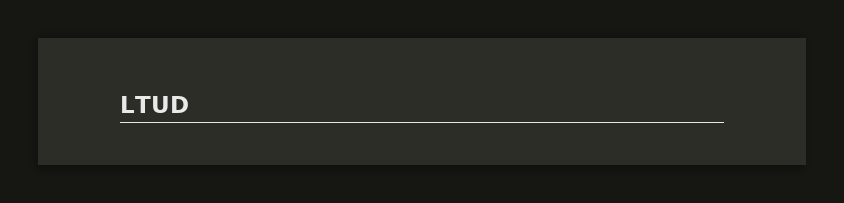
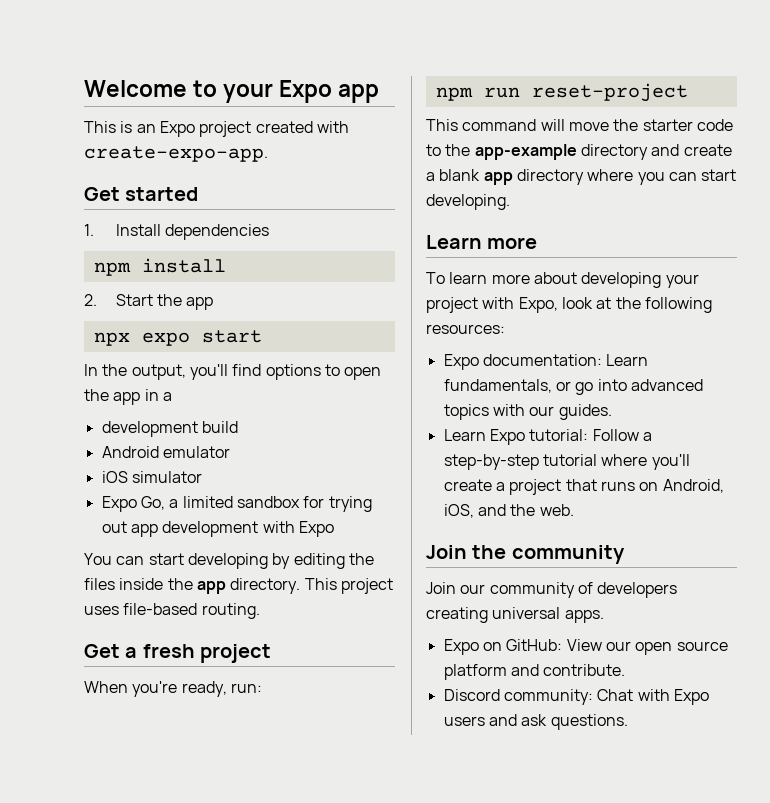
[120,96,189,113] LTUD -> [84,80,380,103] [84,121,349,137] [84,146,268,162] [84,187,199,201] [84,224,269,240] [93,258,226,276] [84,294,214,310] [93,330,262,346] [84,364,382,380] [84,389,172,405] [101,421,238,437] [101,446,230,458] [101,471,202,483] [101,496,372,512] [101,521,334,537] [84,553,374,569] [84,578,393,594] [84,603,260,619] [84,644,272,663] [84,681,262,697] [435,83,688,102] [426,119,733,131] [426,144,732,160] [426,169,737,185] [426,194,510,210] [426,235,538,249] [426,272,699,288] [426,297,712,313] [426,324,505,334] [443,354,649,370] [443,379,703,395] [443,404,612,420] [443,429,652,445] [443,454,690,470] [443,479,724,495] [443,504,574,518] [426,545,625,564] [426,582,678,598] [426,607,604,623] [443,639,728,655] [443,664,626,680] [443,689,709,705] [443,714,628,730] Welcome to your Expo app // This is an Expo project created with create-expo-app. // Get started // 1. Install dependencies // npm install // 2. Start the app // npx expo start // In the output, you'll find options to open the app in a // development build // Android emulator // iOS simulator // Expo Go, a limited sandbox for trying out app development with Expo // You can start developing by editing the files inside the app directory. This project uses file-based routing. // Get a fresh project // When you're ready, run: // npm run reset-project // This command will move the starter code to the app-example directory and create a blank app directory where you can start developing. // Learn more // To learn more about developing your project with Expo, look at the following resources: // Expo documentation: Learn fundamentals, or go into advanced topics with our guides. // Learn Expo tutorial: Follow a step-by-step tutorial where you'll create a project that runs on Android, iOS, and the web. // Join the community // Join our community of developers creating universal apps. // Expo on GitHub: View our open source platform and contribute. // Discord community: Chat with Expo users and ask questions.

